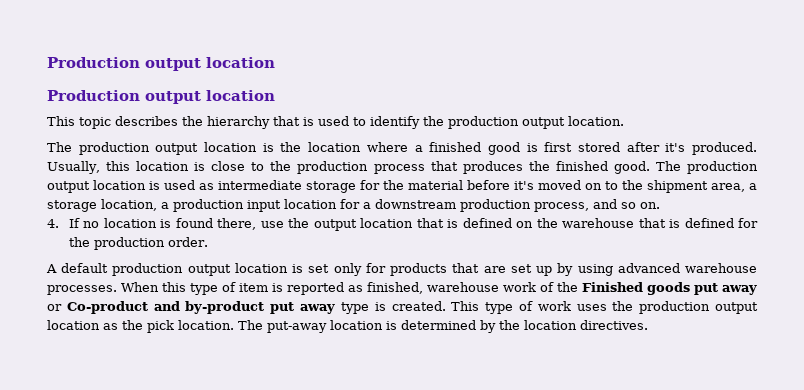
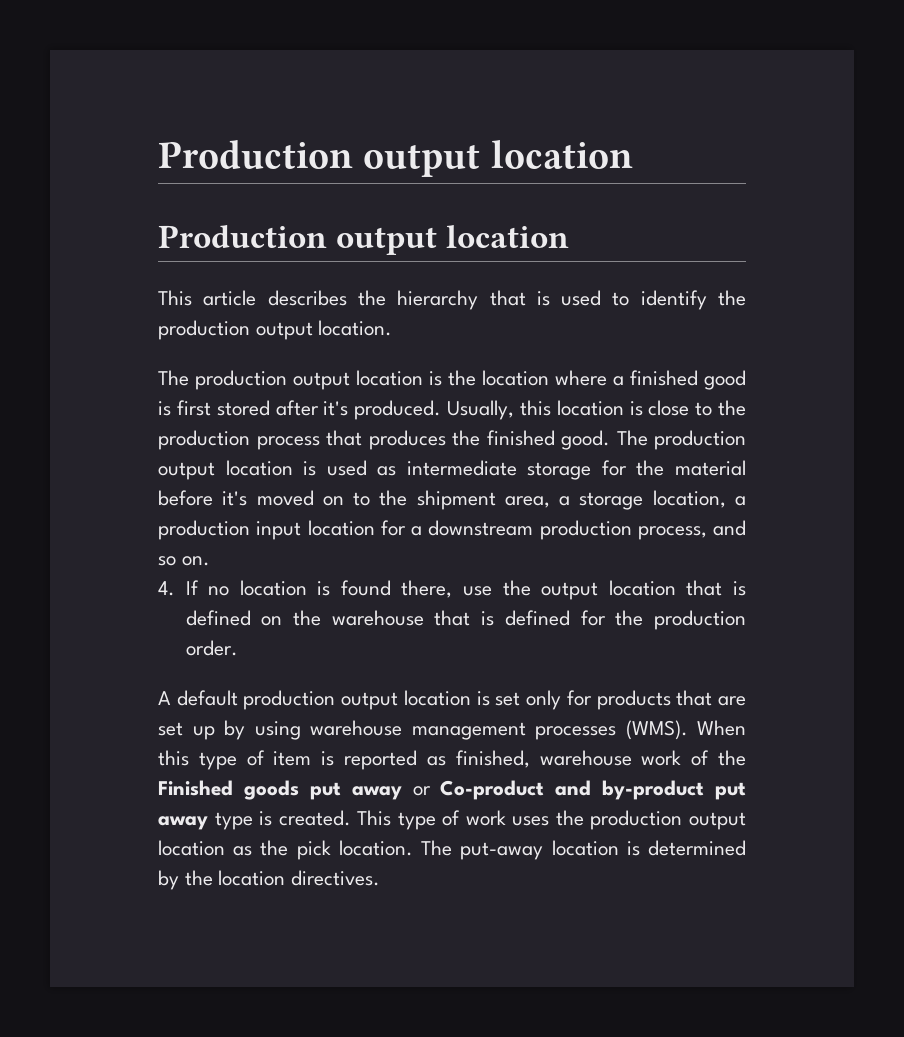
[79,117,111,129] topic -> [203,290,257,306] article
[617,263,758,273] [47,285,117,295] advanced warehouse processes. -> [310,720,688,740] warehouse management processes (WMS).

